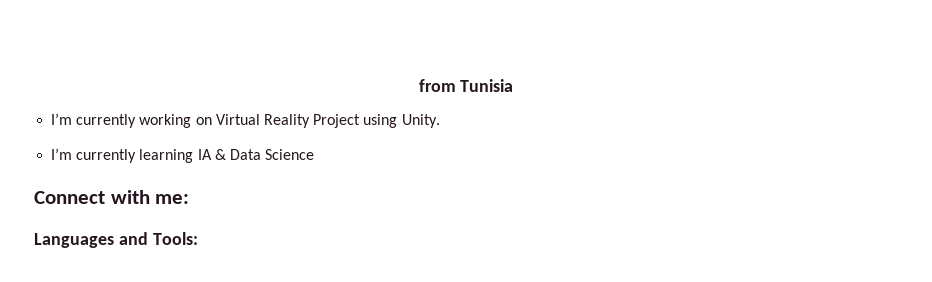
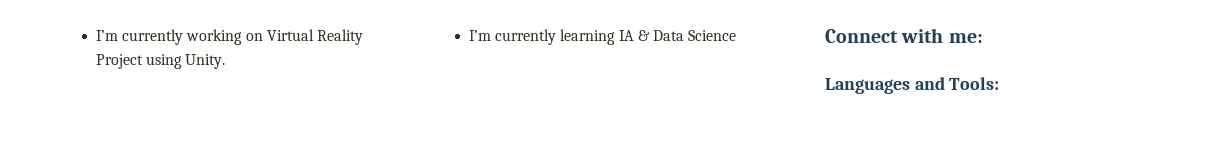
[418,79,514,92] from Tunisia // -> (96, 35) none

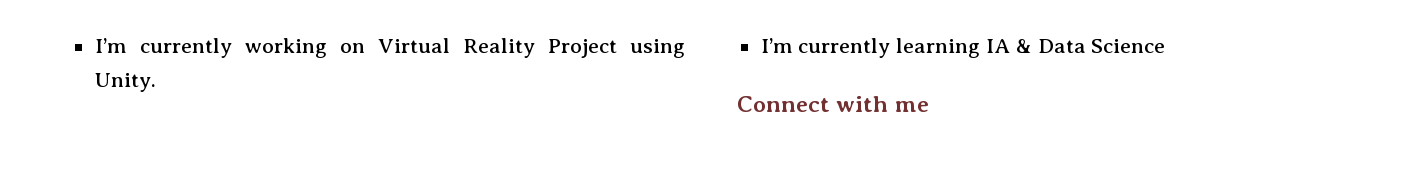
[948,33,983,43] [825,77,1000,94] me: // Languages and Tools: -> [894,101,929,112] me

